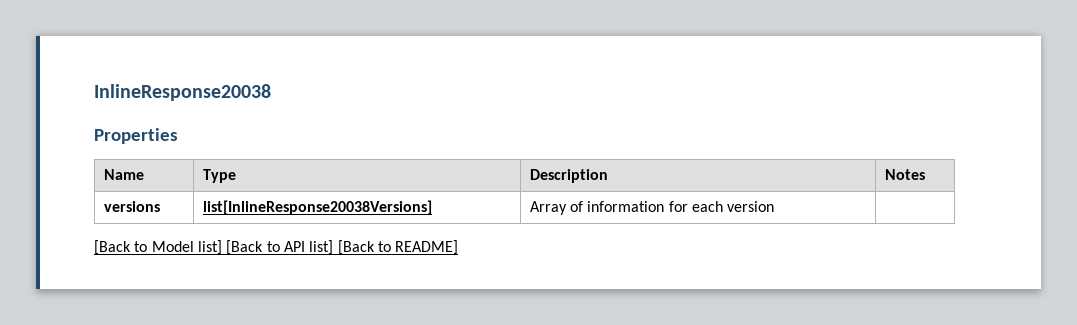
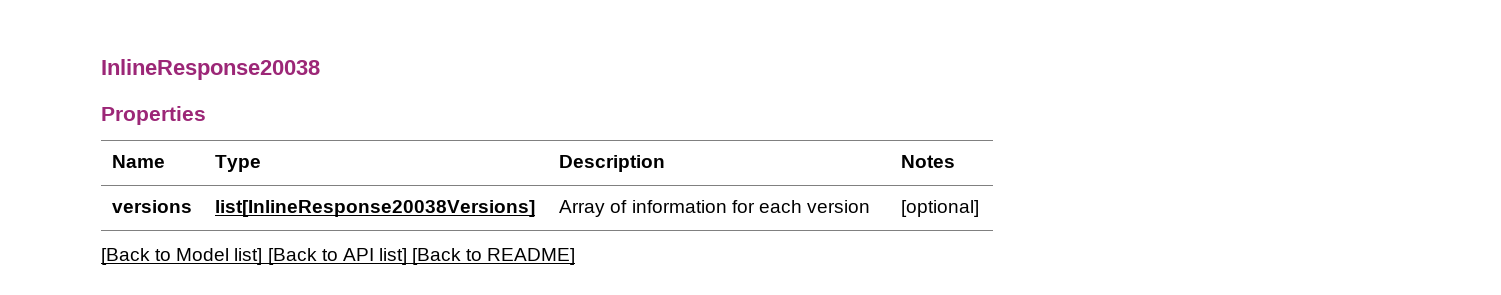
(775, 206) none -> [901,200,980,217] [optional]

